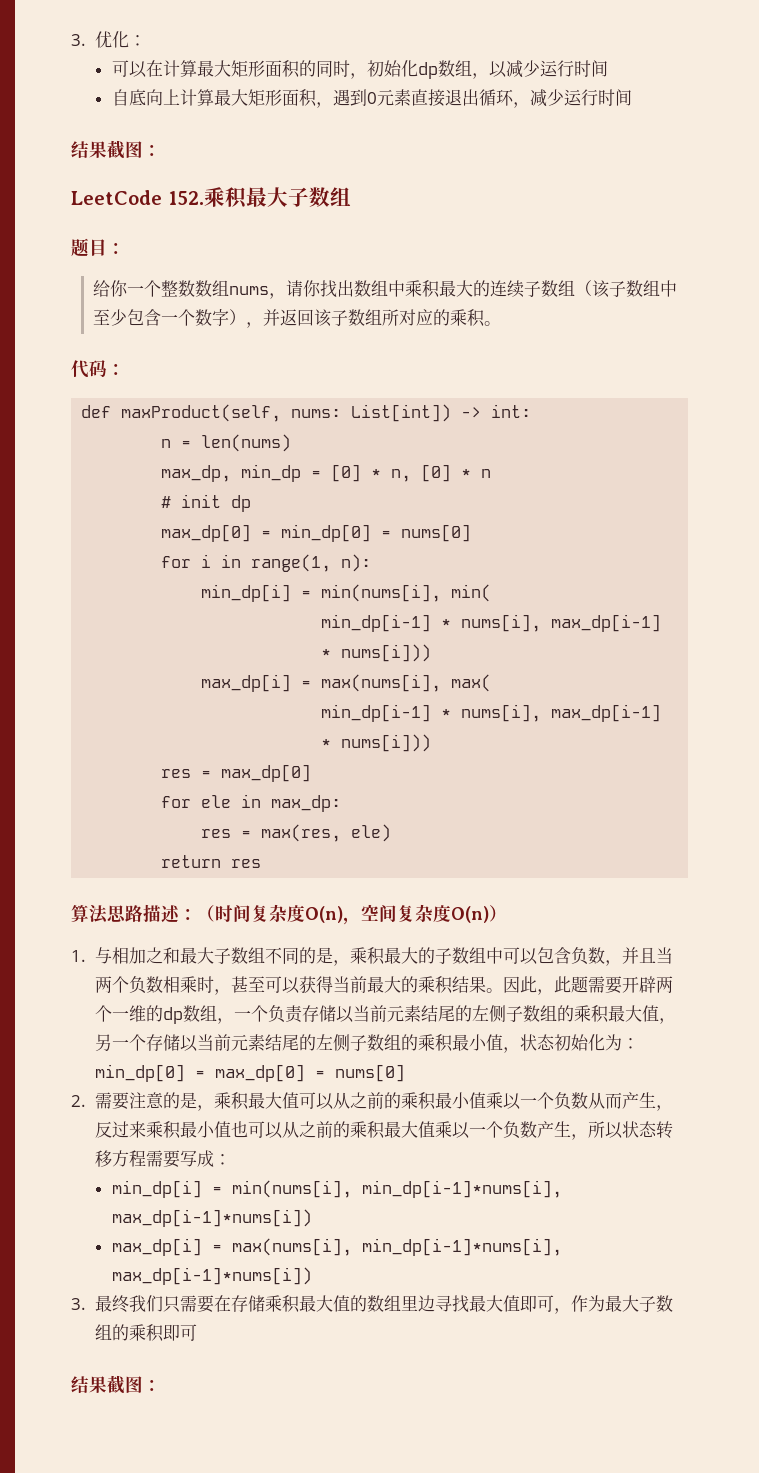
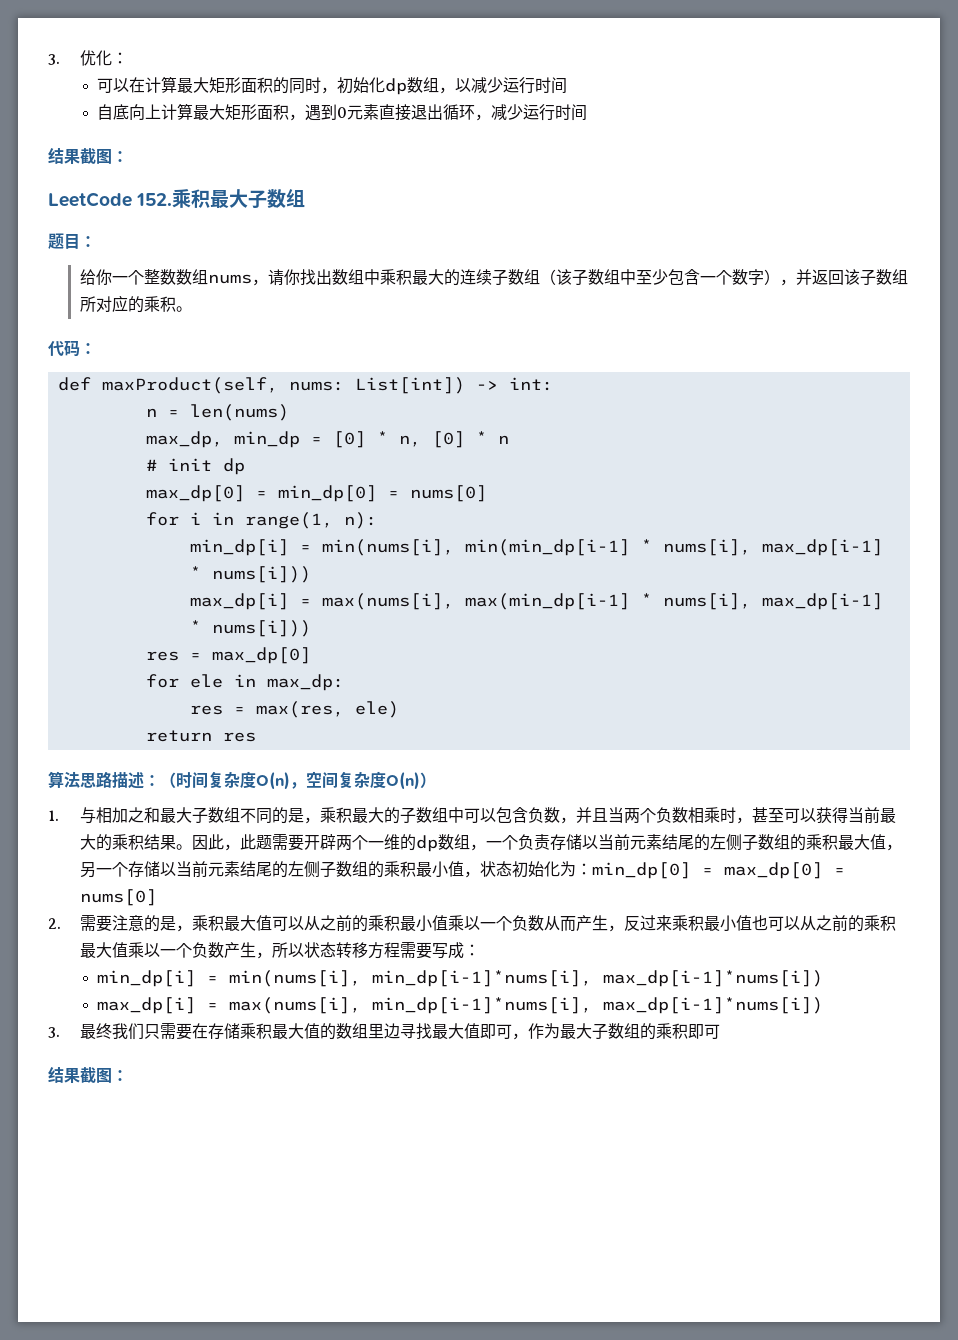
[451,584,492,602] [321,614,432,632] min( // min_dp[i-1] -> [464,539,630,556] min(min_dp[i-1]
[451,674,492,692] [321,704,432,722] max( // min_dp[i-1] -> [464,593,630,610] max(min_dp[i-1]

